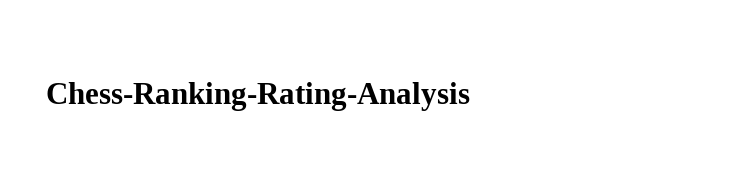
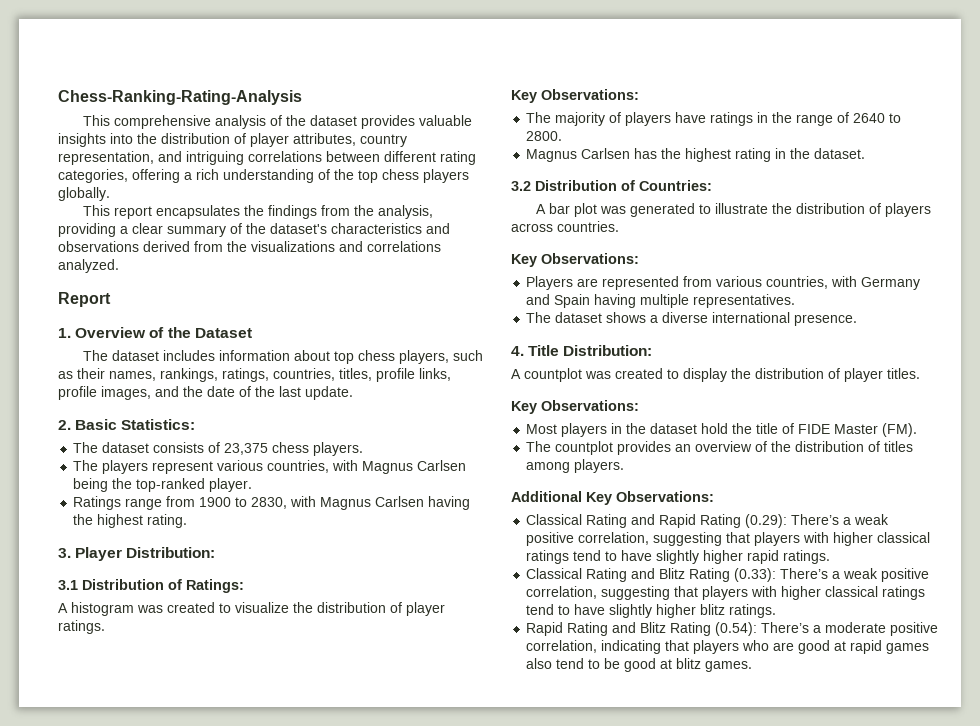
(470, 96) none -> [82,115,472,129] [58,133,407,147] [58,151,476,165] [58,169,469,183] [58,187,110,201] [82,205,433,219] [58,223,450,237] [58,241,441,252] [58,259,119,273] [58,292,111,307] [58,327,252,338] [82,350,483,364] [58,368,451,382] [58,386,353,400] [58,419,196,430] [73,442,364,456] [73,460,467,474] [73,478,253,492] [73,496,471,510] [73,514,188,528] [58,547,216,561] [58,579,244,593] [58,602,445,616] [58,620,105,634] [511,89,639,103] [526,112,902,126] [526,131,563,141] [526,148,866,162] [511,180,712,191] [535,203,931,217] [511,221,619,232] [511,253,639,267] [526,276,921,290] [526,294,796,308] [526,312,858,326] [511,345,653,356] [511,368,920,382] [511,400,639,414] [526,423,918,437] [526,441,914,455] [526,459,625,473] [511,491,714,505] [526,514,890,528] [526,532,931,546] [526,550,831,564] [526,568,930,582] [526,586,926,600] [526,604,777,618] [526,622,939,636] [526,640,930,654] [526,658,753,672] // This comprehensive analysis of the dataset provides valuable insights into the distribution of player attributes, country representation, and intriguing correlations between different rating categories, offering a rich understanding of the top chess players globally. // This report encapsulates the findings from the analysis, providing a clear summary of the dataset's characteristics and observations derived from the visualizations and correlations analyzed. // Report // 1. Overview of the Dataset // The dataset includes information about top chess players, such as their names, rankings, ratings, countries, titles, profile links, profile images, and the date of the last update. // 2. Basic Statistics: // The dataset consists of 23,375 chess players. // The players represent various countries, with Magnus Carlsen being the top-ranked player. // Ratings range from 1900 to 2830, with Magnus Carlsen having the highest rating. // 3. Player Distribution: // 3.1 Distribution of Ratings: // A histogram was created to visualize the distribution of player ratings. // Key Observations: // The majority of players have ratings in the range of 2640 to 2800. // Magnus Carlsen has the highest rating in the dataset. // 3.2 Distribution of Countries: // A bar plot was generated to illustrate the distribution of players across countries. // Key Observations: // Players are represented from various countries, with Germany and Spain having multiple representatives. // The dataset shows a diverse international presence. // 4. Title Distribution: // A countplot was created to display the distribution of player titles. // Key Observations: // Most players in the dataset hold the title of FIDE Master (FM). // The countplot provides an overview of the distribution of titles among players. // Additional Key Observations: // Classical Rating and Rapid Rating (0.29): There’s a weak positive correlation, suggesting that players with higher classical ratings tend to have slightly higher rapid ratings. // Classical Rating and Blitz Rating (0.33): There’s a weak positive correlation, suggesting that players with higher classical ratings tend to have slightly higher blitz ratings. // Rapid Rating and Blitz Rating (0.54): There’s a moderate positive correlation, indicating that players who are good at rapid games also tend to be good at blitz games.

